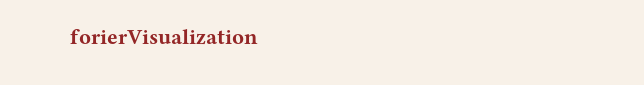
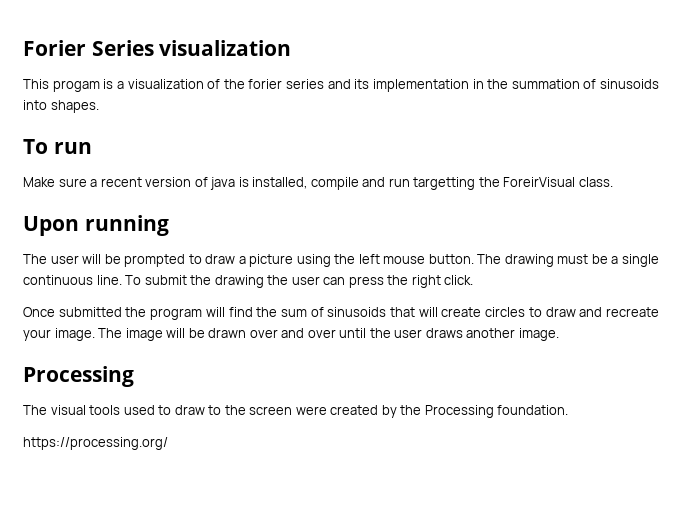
[70,29,258,45] forierVisualization -> [23,40,292,56] [23,79,659,92] [23,100,99,113] [23,139,92,154] [23,177,613,190] [23,215,169,236] [23,254,659,267] [23,275,474,288] [23,307,659,320] [23,328,559,341] [23,366,134,387] [23,405,569,418] [23,437,168,450] Forier Series visualization // This progam is a visualization of the forier series and its implementation in the summation of sinusoids into shapes. // To run // Make sure a recent version of java is installed, compile and run targetting the ForeirVisual class. // Upon running // The user will be prompted to draw a picture using the left mouse button. The drawing must be a single continuous line. To submit the drawing the user can press the right click. // Once submitted the program will find the sum of sinusoids that will create circles to draw and recreate your image. The image will be drawn over and over until the user draws another image. // Processing // The visual tools used to draw to the screen were created by the Processing foundation. // https://processing.org/

